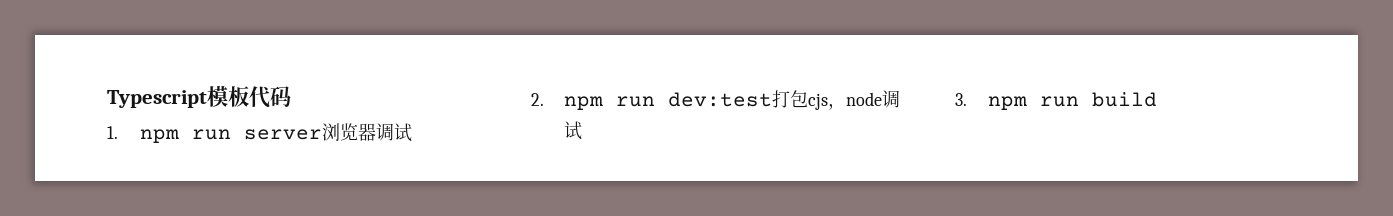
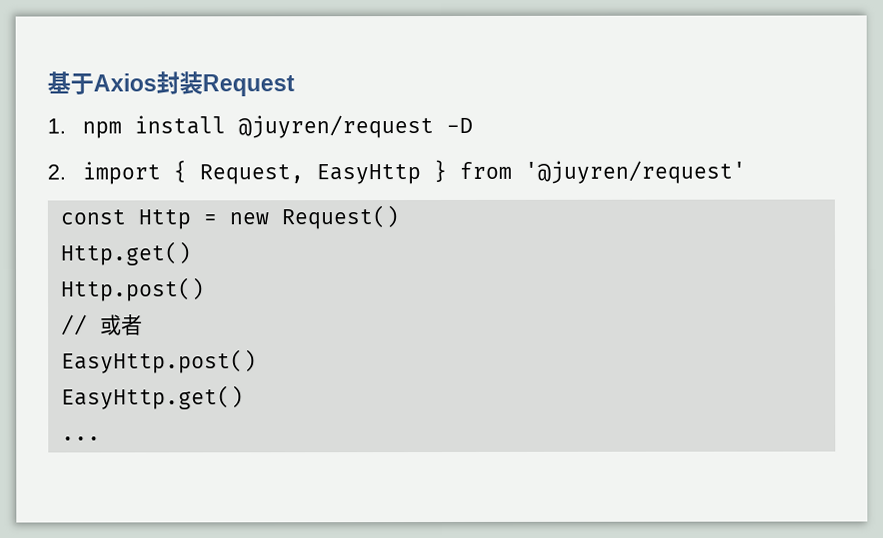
[107,86,291,108] [107,123,412,143] [531,90,900,110] [563,121,582,140] [955,92,1157,110] Typescript模板代码 // 1. npm run server浏览器调试 // 2. npm run dev:test打包cjs，node调试 // 3. npm run build -> [47,71,295,97] [47,115,474,139] [47,159,747,185] [59,205,399,230] [59,241,191,266] [60,277,205,302] [60,314,143,336] [60,349,257,374] [60,385,244,410] [60,436,101,441] 基于Axios封装Request // 1. npm install @juyren/request -D // 2. import { Request, EasyHttp } from '@juyren/request' // const Http = new Request() // Http.get() // Http.post() // // 或者 // EasyHttp.post() // EasyHttp.get() // ...

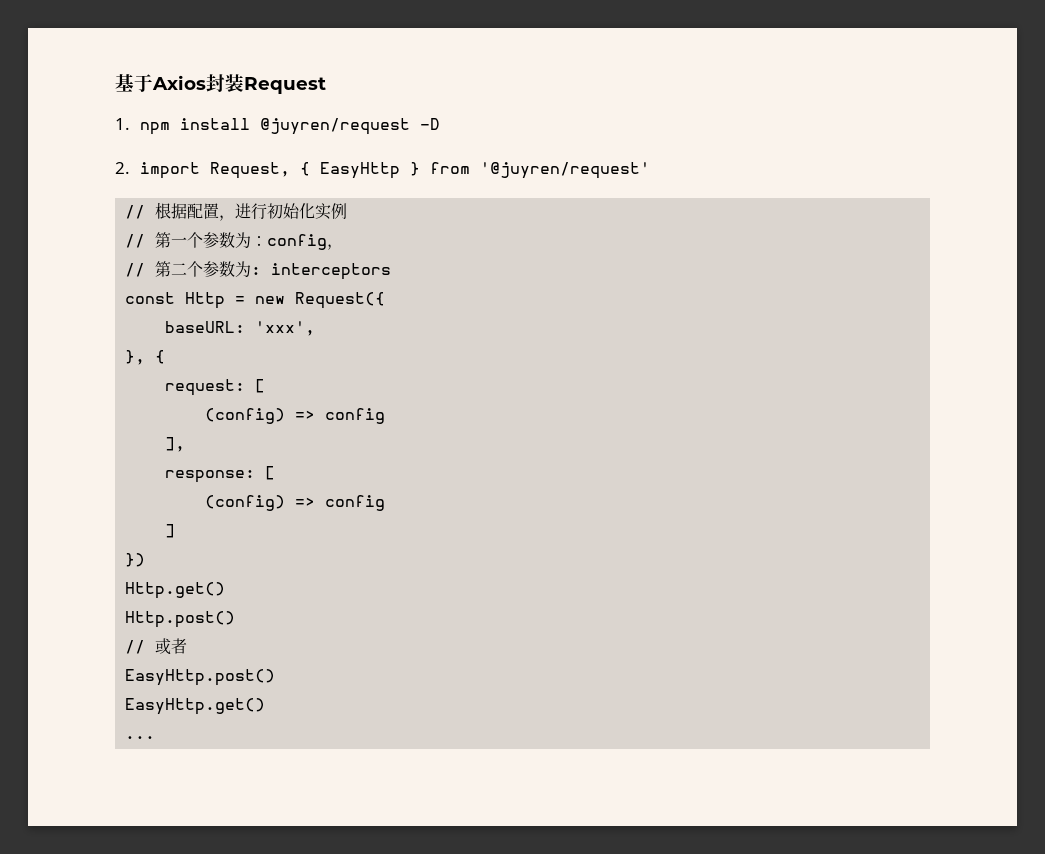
[173,160,305,185] { Request, -> [210,162,311,179] Request, {
[59,205,399,230] const Http = new Request() -> [125,202,348,221] [125,232,344,250] [125,261,392,280] [125,292,386,309] [165,321,316,336] [125,350,166,365] [165,379,266,396] [205,408,386,424] [165,437,186,452] [165,466,276,483] [205,495,386,511] [165,524,176,538] [125,553,146,567] // 根据配置，进行初始化实例 // // 第一个参数为：config， // // 第二个参数为: interceptors // const Http = new Request({ // baseURL: 'xxx', // }, { // request: [ // (config) => config // ], // response: [ // (config) => config // ] // })

